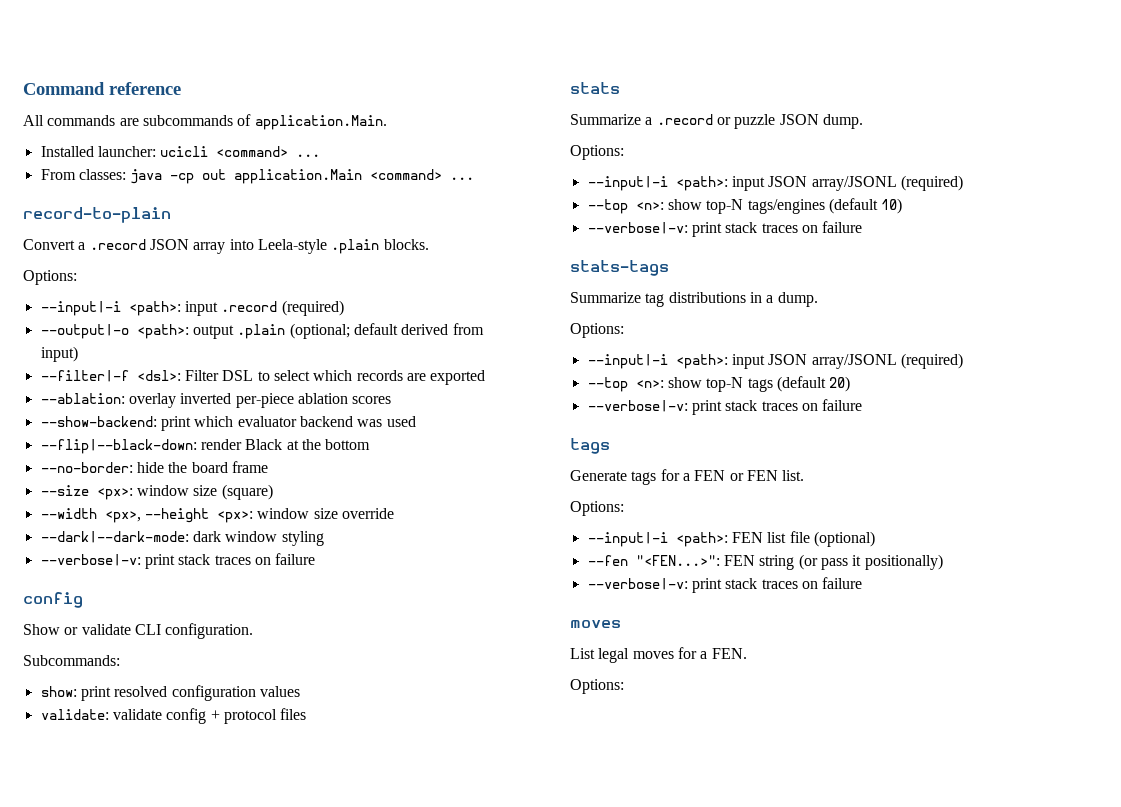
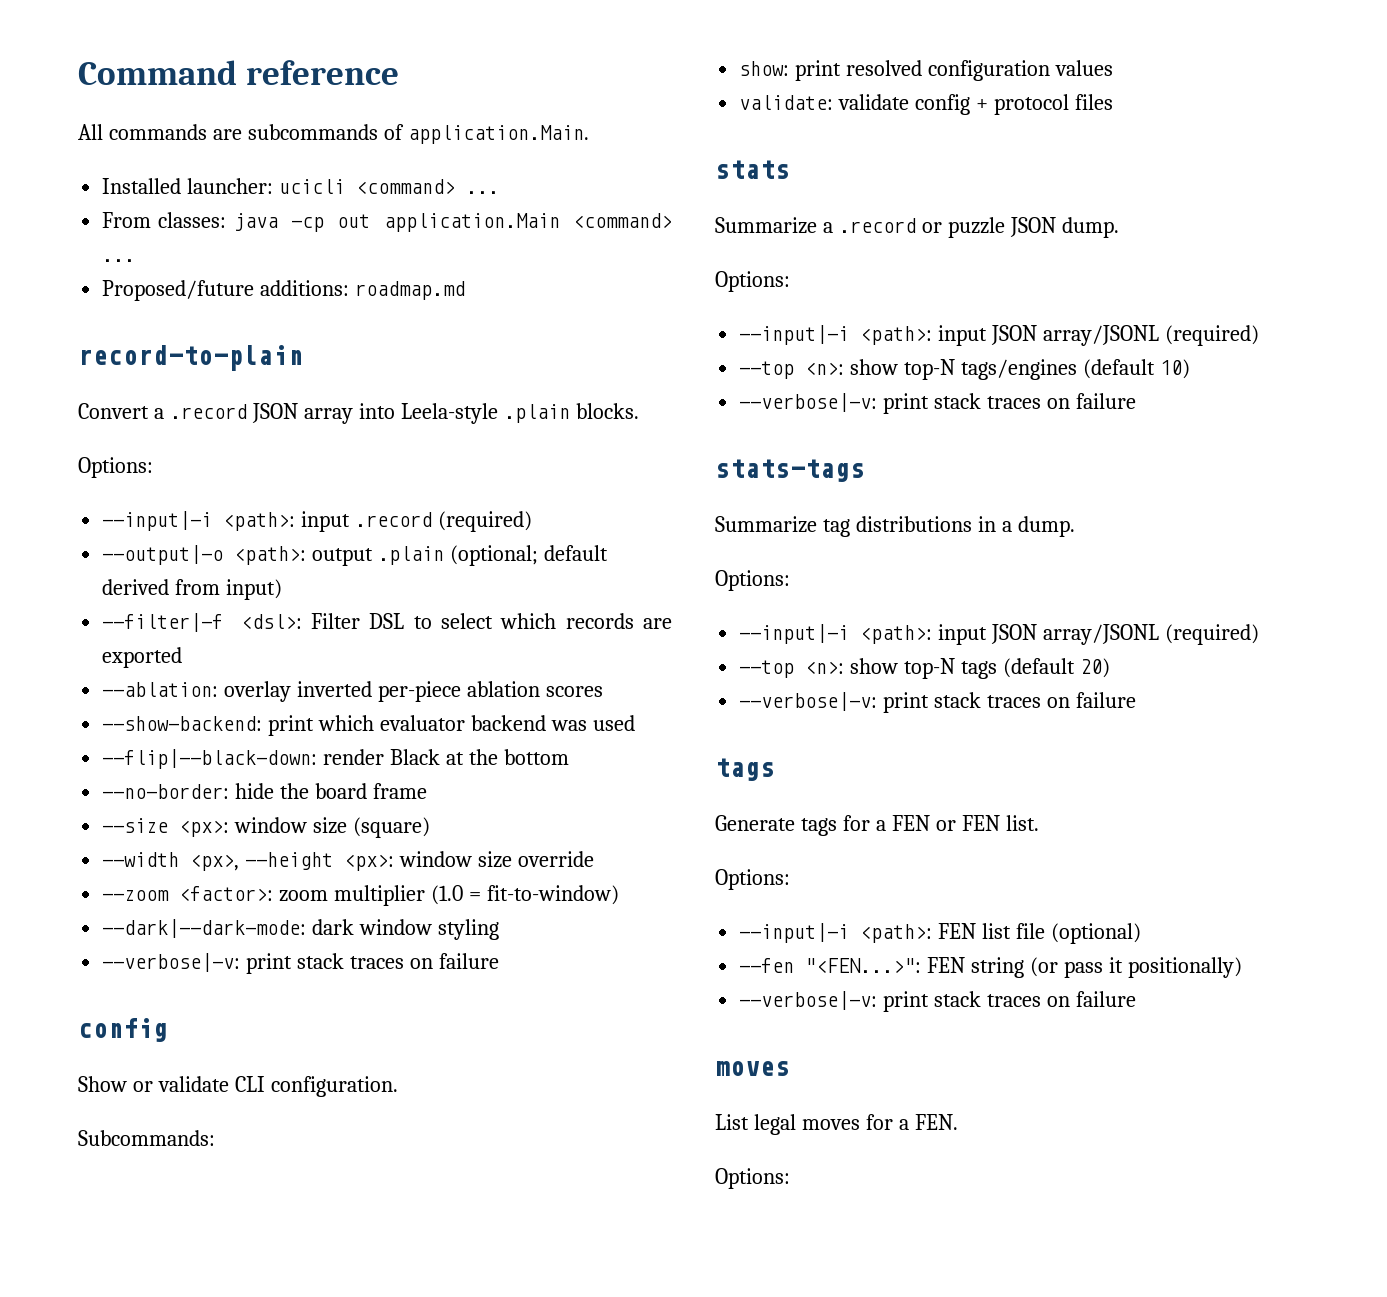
(475, 178) none -> [102,280,466,301] // Proposed/future additions: roadmap.md
(394, 513) none -> [102,885,619,906] // --zoom <factor>: zoom multiplier (1.0 = fit-to-window)

